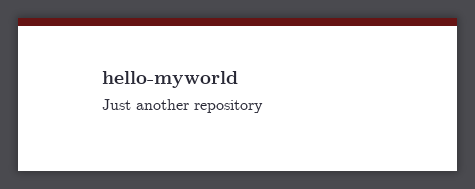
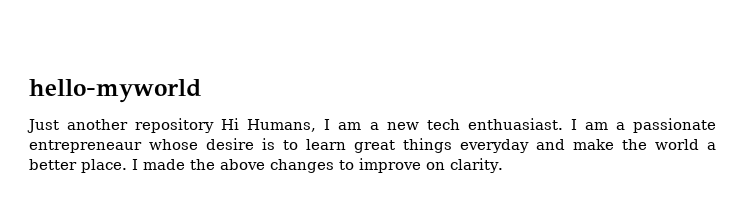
(263, 106) none -> [221,118,716,133] [29,138,716,153] [29,158,503,173] Hi Humans, I am a new tech enthuasiast. I am a passionate entrepreneaur whose desire is to learn great things everyday and make the world a better place. I made the above changes to improve on clarity.

